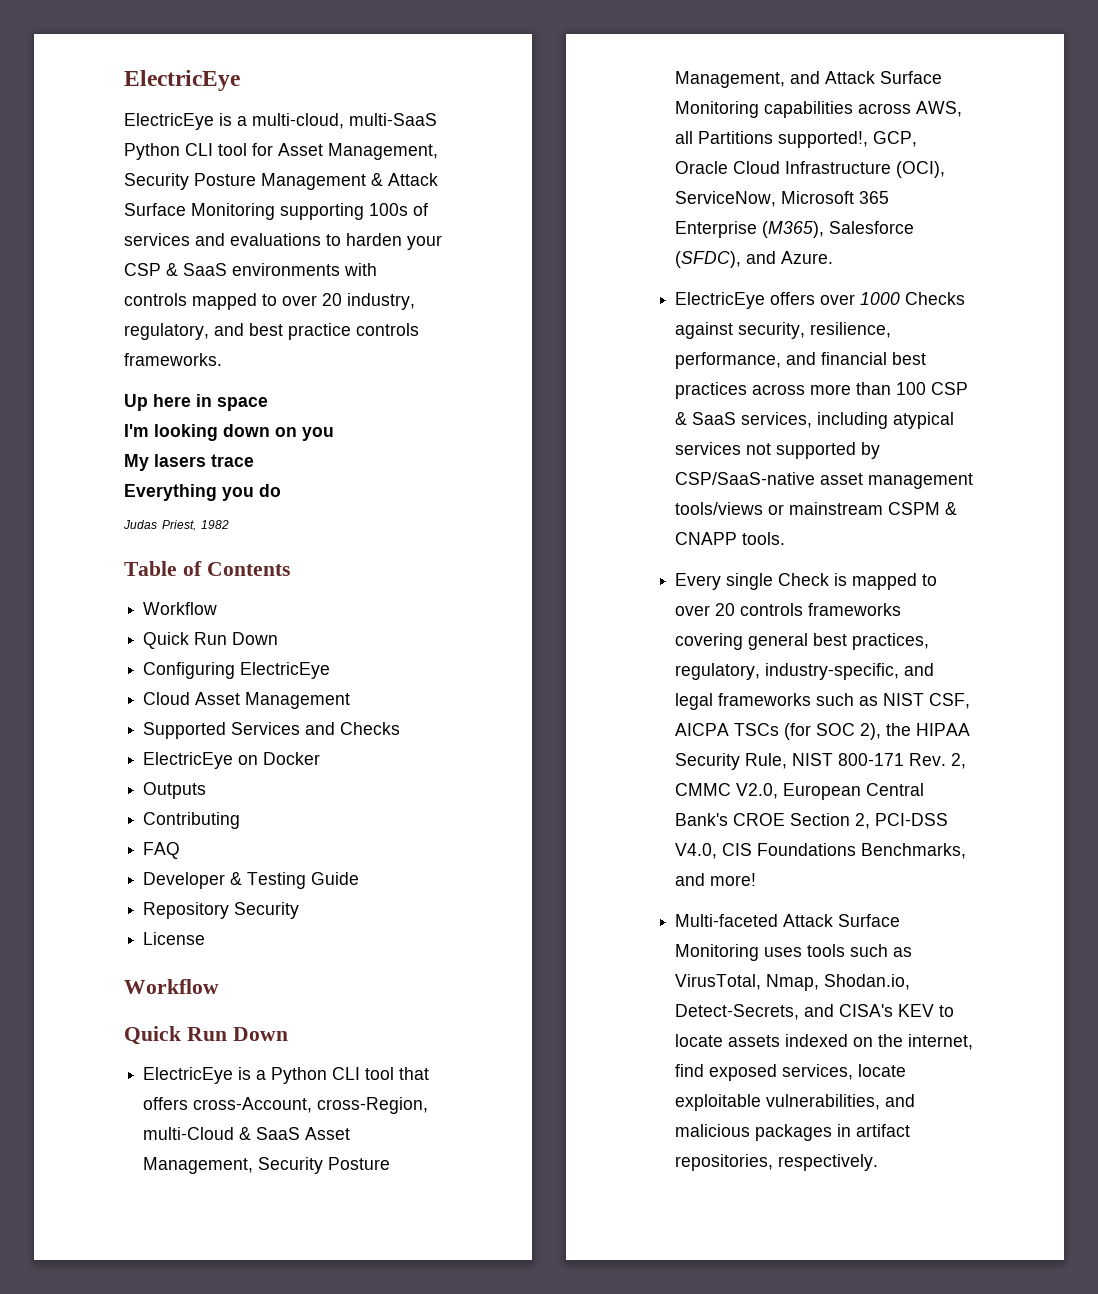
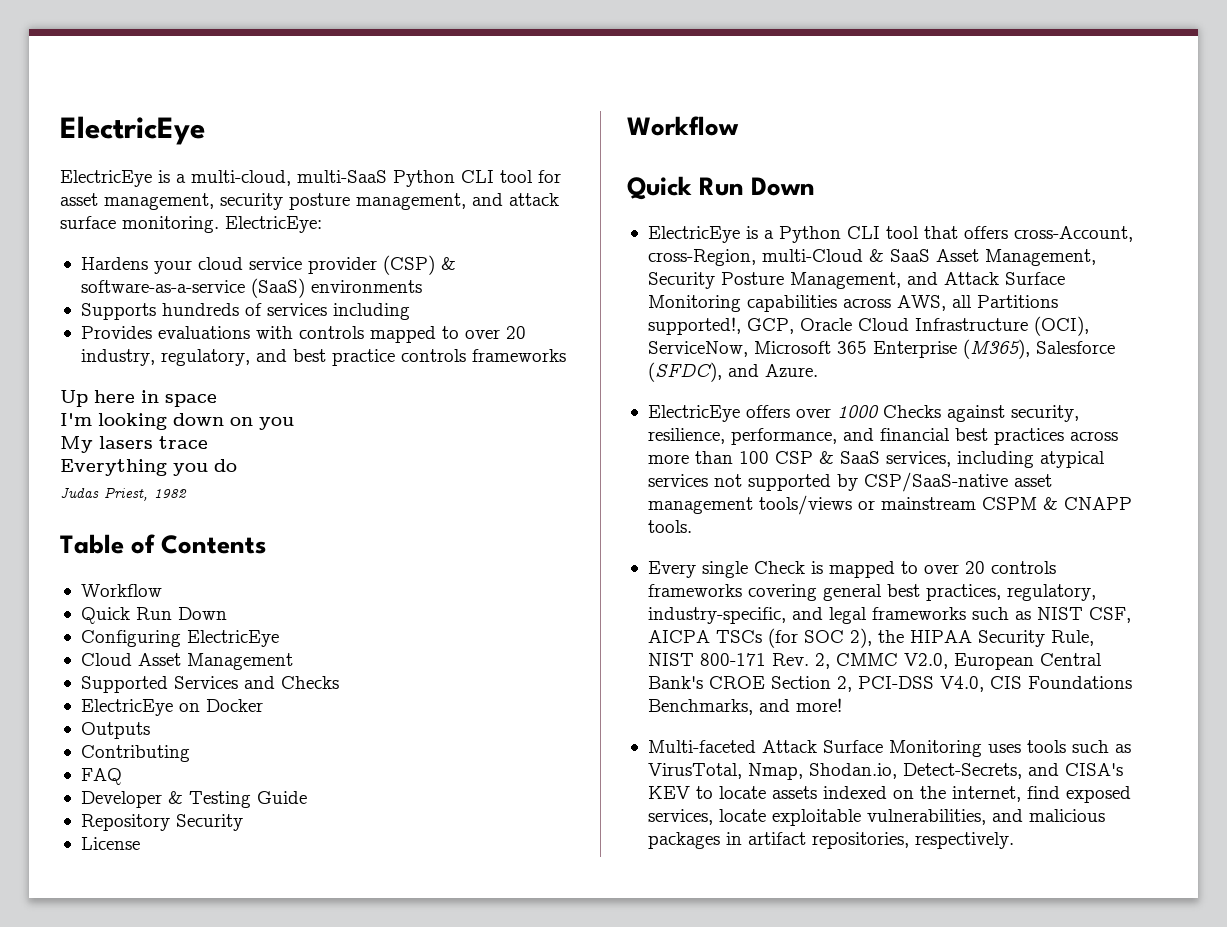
[278,143,438,160] [124,173,438,190] [124,203,428,220] [124,233,442,250] [124,263,340,276] Asset Management, Security Posture Management & Attack Surface Monitoring supporting 100s of services and evaluations to harden your CSP & SaaS environments -> [60,193,559,210] [60,216,322,233] [80,255,456,275] [80,278,422,298] [80,303,410,320] [80,326,250,339] asset management, security posture management, and attack surface monitoring. ElectricEye: // Hardens your cloud service provider (CSP) & software-as-a-service (SaaS) environments // Supports hundreds of services including // Provides evaluations
[124,353,222,366] frameworks. -> [471,349,566,362] frameworks

